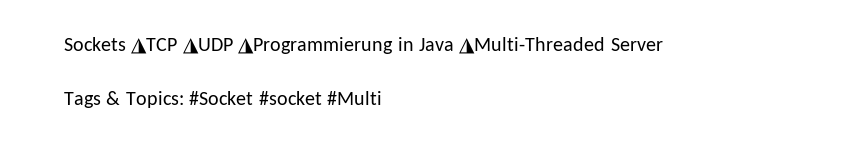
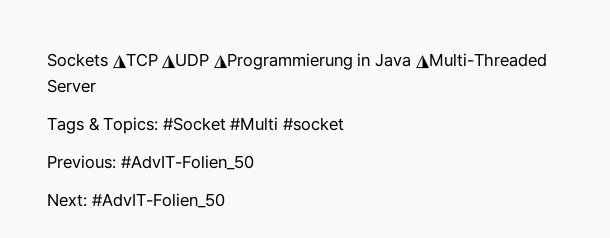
(254, 98) none -> [230,117,279,131] #Multi
[327,91,382,105] #Multi -> [47,155,254,170] [47,193,225,208] // Previous: #AdvIT-Folien_50 // Next: #AdvIT-Folien_50

